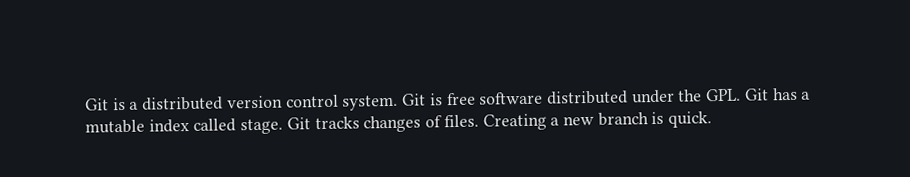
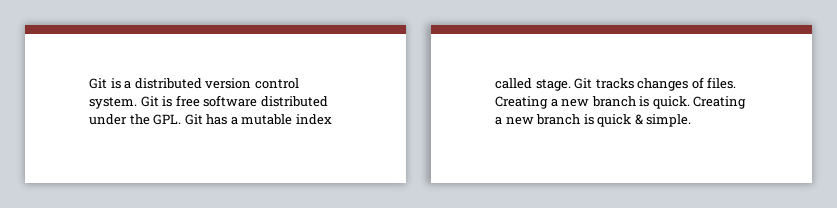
(713, 119) none -> [693,96,747,109] [495,114,692,127] Creating a new branch is quick & simple.

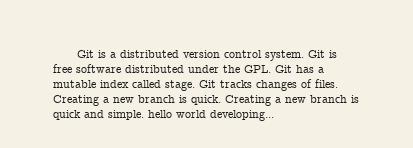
[634,114,692,127] & simple. -> [84,110,274,121] and simple. hello world developing...

